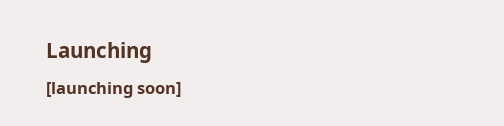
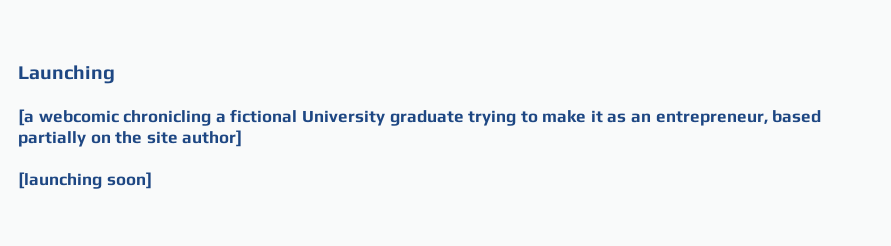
(152, 52) none -> [18,109,822,126] [18,130,243,147] // [a webcomic chronicling a fictional University graduate trying to make it as an entrepreneur, based partially on the site author]

